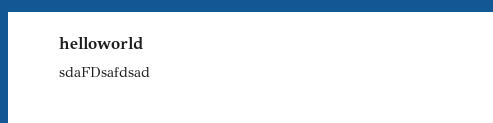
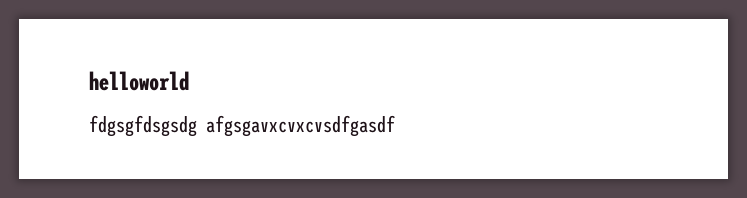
[59,67,150,78] sdaFDsafdsad -> [89,115,395,137] fdgsgfdsgsdg afgsgavxcvxcvsdfgasdf

